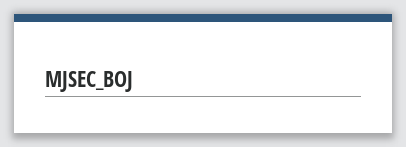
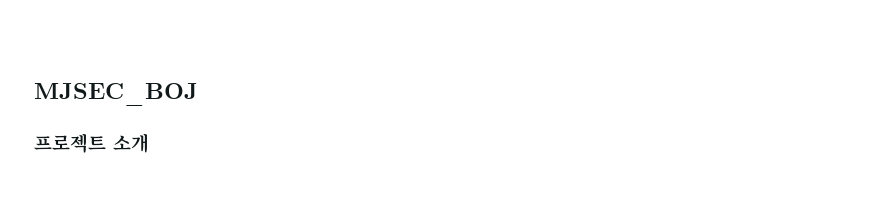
(133, 81) none -> [34,133,149,153] // 프로젝트 소개

